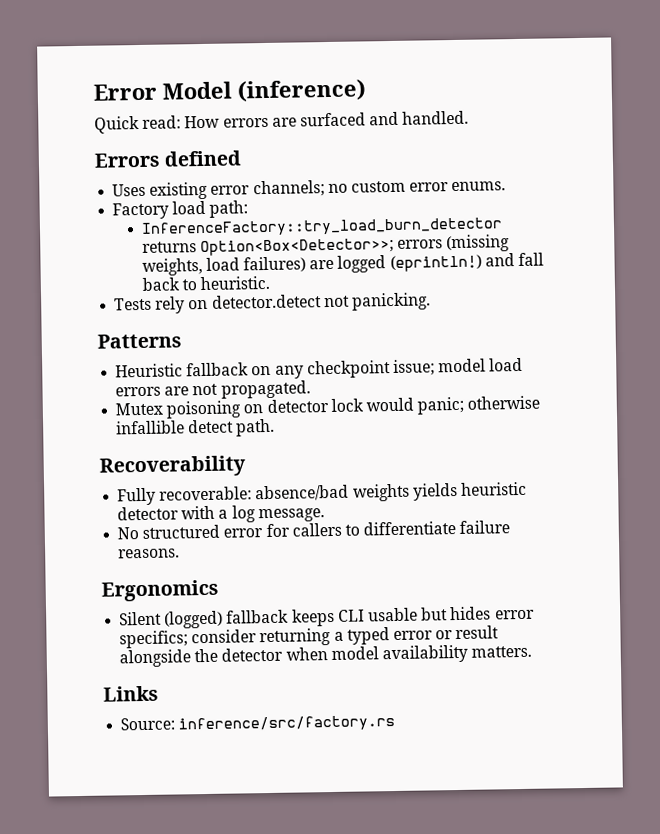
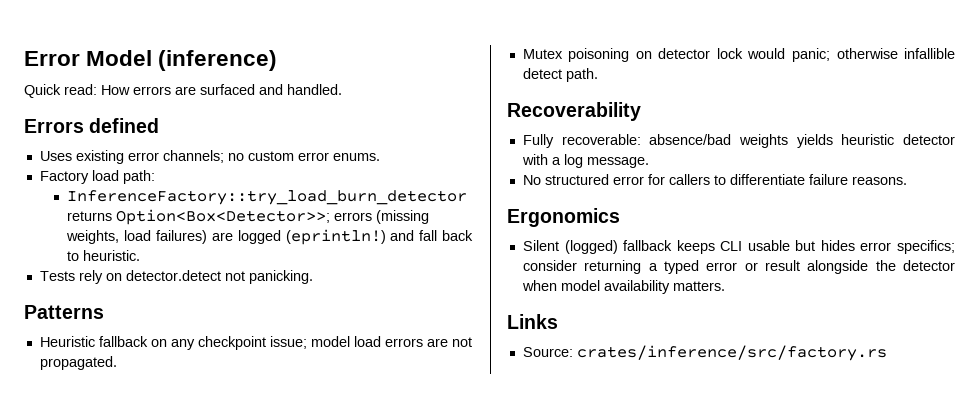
[178,714,396,733] inference/src/factory.rs -> [576,345,887,361] crates/inference/src/factory.rs

